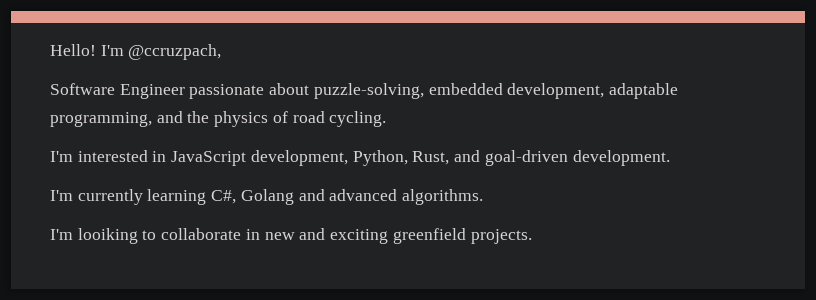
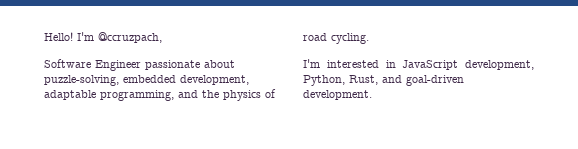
[50,189,484,205] [50,228,532,244] // I'm currently learning C#, Golang and advanced algorithms. // I'm looiking to collaborate in new and exciting greenfield projects. -> (372, 95) none

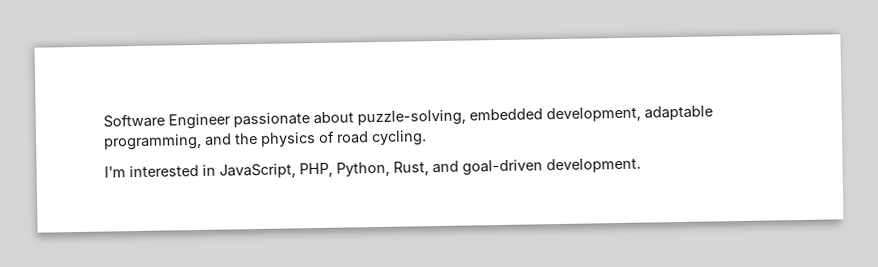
[44,32,162,43] Hello! I'm @ccruzpach, // -> (103, 120) none
[402,60,534,70] JavaScript development, -> [219,162,333,179] JavaScript, PHP,

